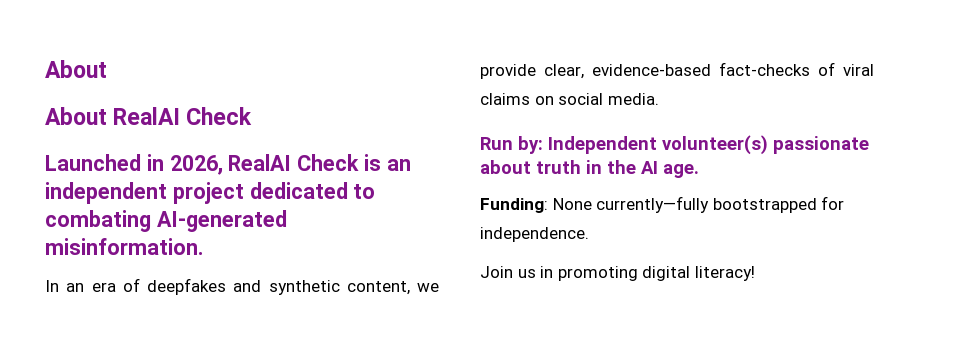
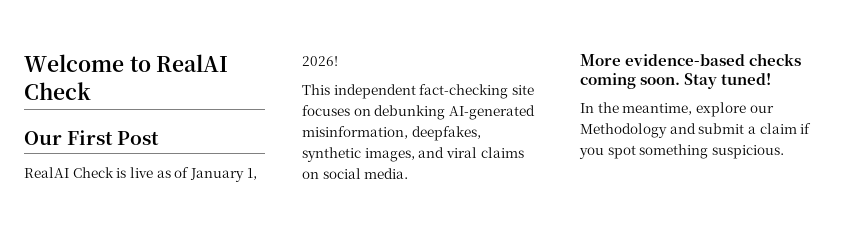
[45,60,107,78] [45,107,107,125] About // About -> [24,54,151,72] Welcome to
[45,154,411,175] [45,182,376,204] [45,210,287,232] [45,238,204,255] [45,278,439,295] [480,62,835,79] Launched in 2026, RealAI Check is an independent project dedicated to combating AI-generated misinformation. // In an era of deepfakes and synthetic content, we provide clear, evidence-based fact-checks of -> [24,130,160,145] [24,167,257,182] [302,56,338,66] [302,84,534,99] [302,105,535,120] [302,126,481,141] [302,147,445,162] Our First Post // RealAI Check is live as of January 1, 2026! // This independent fact-checking site focuses on debunking AI-generated misinformation, deepfakes, synthetic images, and
[480,135,869,155] [480,160,699,178] [480,196,845,213] [480,227,589,242] [480,266,755,281] Run by: Independent volunteer(s) passionate about truth in the AI age. // Funding: None currently—fully bootstrapped for independence. // Join us in promoting digital literacy! -> [580,53,802,66] [580,73,772,89] [580,102,774,117] [580,123,812,138] [579,144,784,159] More evidence-based checks coming soon. Stay tuned! // In the meantime, explore our Methodology and submit a claim if you spot something suspicious.

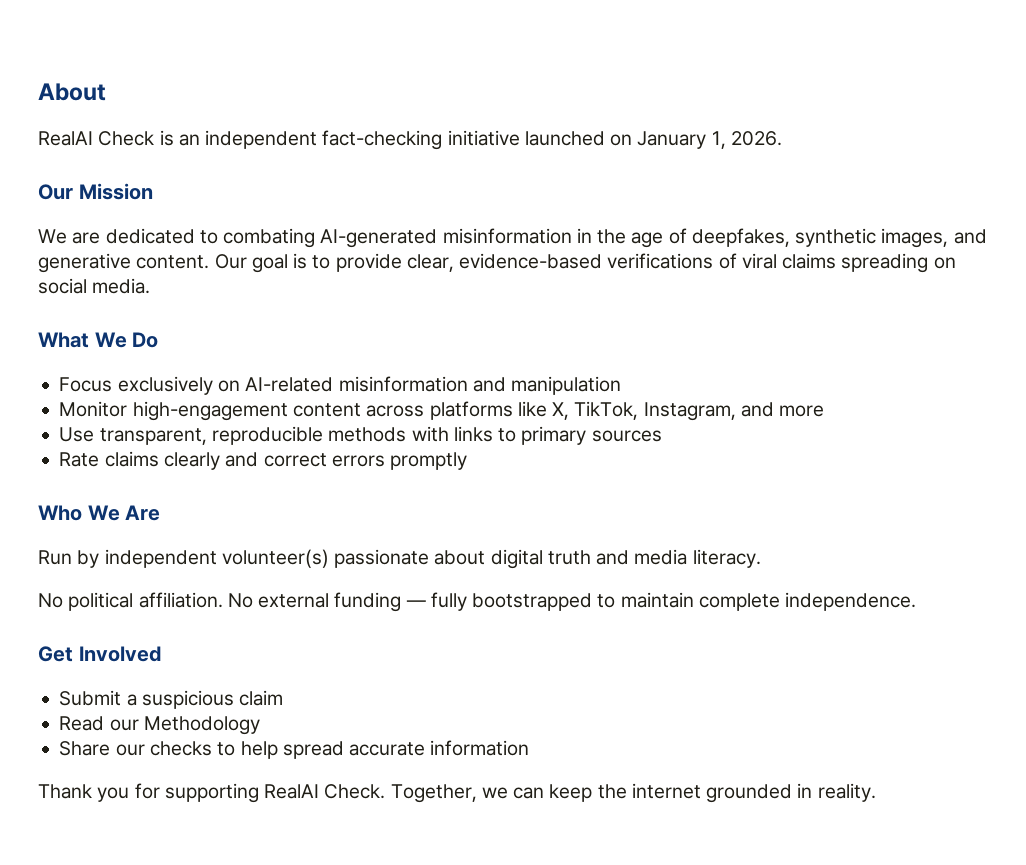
[24,54,229,72] [24,82,91,100] [24,130,160,145] [24,167,257,182] [302,56,338,66] [302,84,534,99] [302,105,535,120] [302,126,481,141] [302,147,445,162] Welcome to RealAI Check // Our First Post // RealAI Check is live as of January 1, 2026! // This independent fact-checking site focuses on debunking AI-generated misinformation, deepfakes, synthetic images, and -> [38,83,106,101] [38,130,782,150] [38,183,153,200] [38,228,987,248] [38,253,737,273] About // RealAI Check is an independent fact-checking initiative launched on January 1, 2026. // Our Mission // We are dedicated to combating AI-generated misinformation in the age of deepfakes, synthetic images, and generative content. Our goal is to provide clear, evidence-based verifications of
(524, 152) none -> [841,253,929,273] spreading
[580,53,802,66] [580,73,772,89] [580,102,774,117] [580,123,812,138] [579,144,784,159] More evidence-based checks coming soon. Stay tuned! // In the meantime, explore our Methodology and submit a claim if you spot something suspicious. -> [38,332,159,348] [59,376,622,395] [59,401,825,421] [59,426,662,445] [59,451,468,470] [38,505,161,521] [38,549,761,569] [38,592,917,612] [38,646,162,662] [59,690,284,709] [59,716,260,735] [59,740,530,759] [38,783,876,803] What We Do // Focus exclusively on AI-related misinformation and manipulation // Monitor high-engagement content across platforms like X, TikTok, Instagram, and more // Use transparent, reproducible methods with links to primary sources // Rate claims clearly and correct errors promptly // Who We Are // Run by independent volunteer(s) passionate about digital truth and media literacy. // No political affiliation. No external funding — fully bootstrapped to maintain complete independence. // Get Involved // Submit a suspicious claim // Read our Methodology // Share our checks to help spread accurate information // Thank you for supporting RealAI Check. Together, we can keep the internet grounded in reality.

